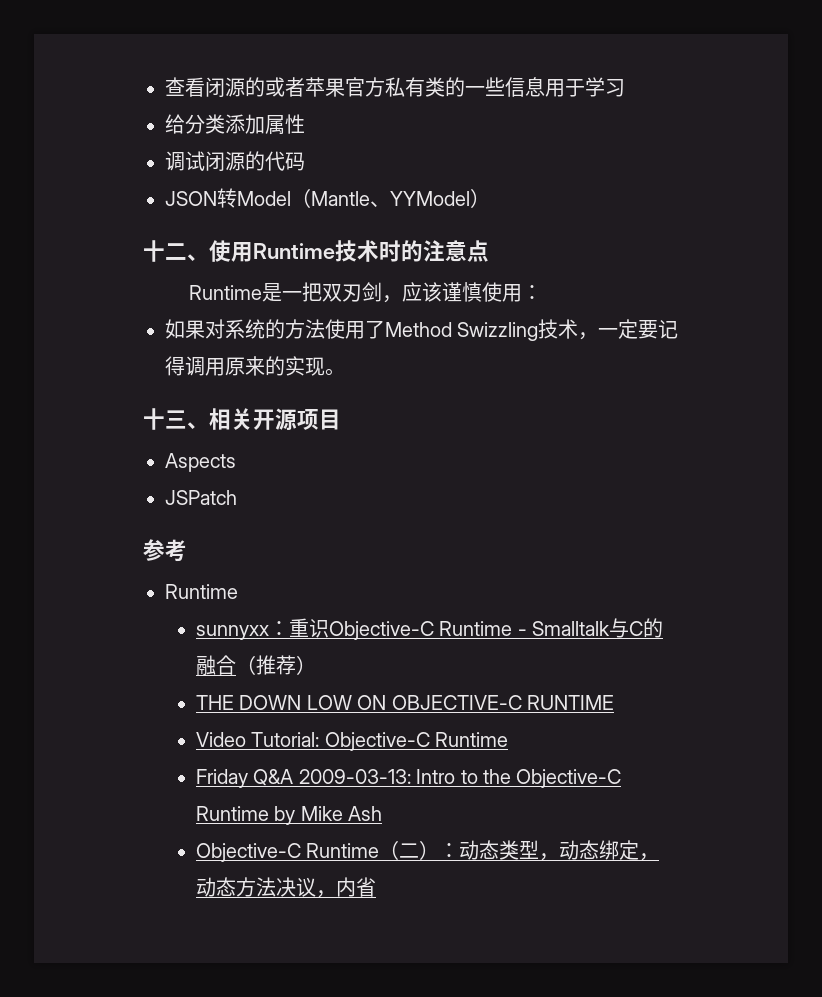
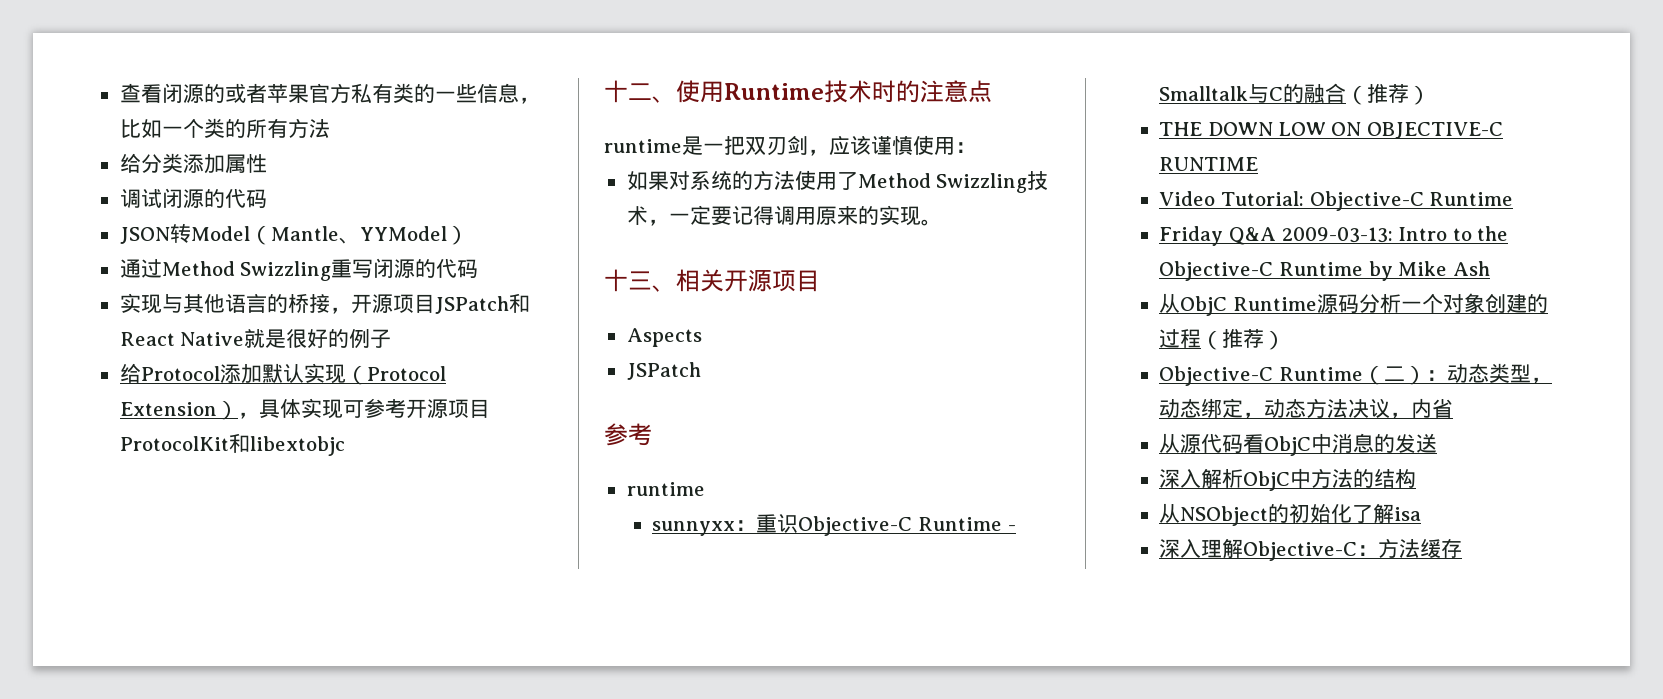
[545,77,625,97] 用于学习 -> [518,97,540,104] [119,118,330,138] ，比如一个类的所有方法
(490, 198) none -> [119,258,479,281] [119,293,530,314] [119,329,392,349] [119,363,446,385] [119,398,490,420] [119,433,345,456] // 通过Method Swizzling重写闭源的代码 // 实现与其他语言的桥接，开源项目JSPatch和React Native就是很好的例子 // 给Protocol添加默认实现（Protocol Extension），具体实现可参考开源项目ProtocolKit和libextobjc
[189,285,263,300] Runtime -> [604,139,682,153] runtime
[165,584,238,599] Runtime -> [626,482,705,496] runtime
(383, 813) none -> [1159,293,1548,316] [1159,328,1286,350] // 从ObjC Runtime源码分析一个对象创建的过程（推荐）
(377, 887) none -> [1159,433,1438,456] [1159,468,1417,491] [1159,503,1422,526] [1159,538,1463,561] // 从源代码看ObjC中消息的发送 // 深入解析ObjC中方法的结构 // 从NSObject的初始化了解isa // 深入理解Objective-C：方法缓存

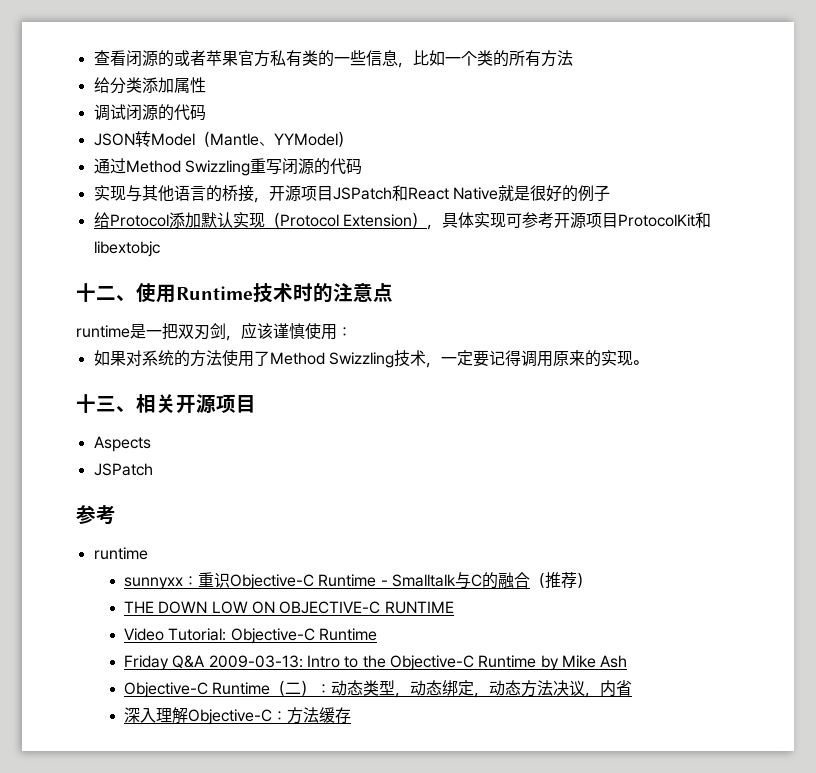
[1159,293,1548,316] [1159,328,1286,350] // 从ObjC Runtime源码分析一个对象创建的过程（推荐） -> (628, 661) none
[1159,433,1438,456] [1159,468,1417,491] [1159,503,1422,526] // 从源代码看ObjC中消息的发送 // 深入解析ObjC中方法的结构 // 从NSObject的初始化了解isa -> (633, 688) none

